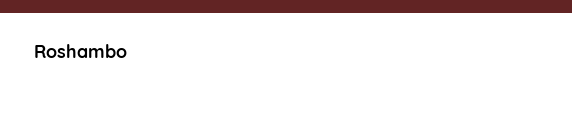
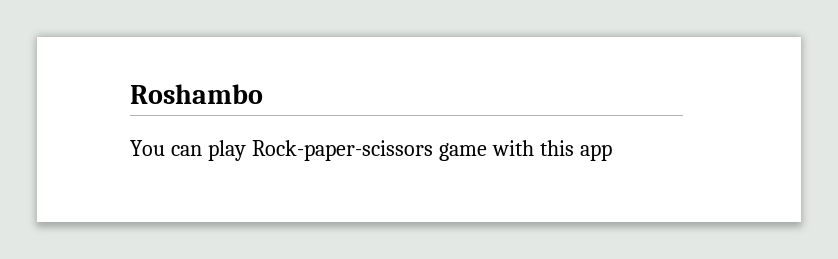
(127, 51) none -> [130,140,612,161] // You can play Rock-paper-scissors game with this app

